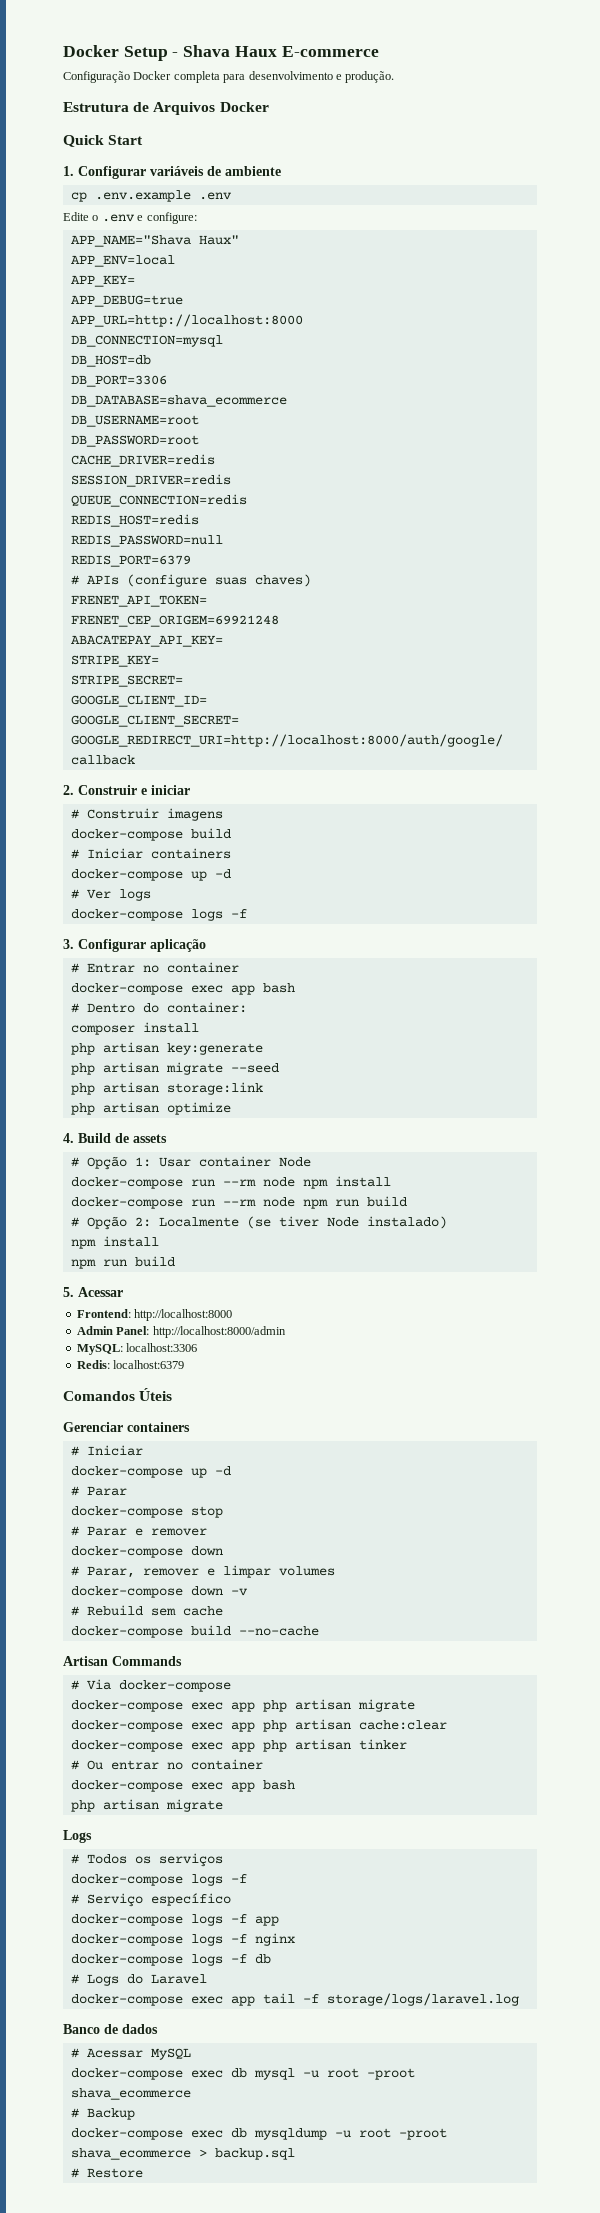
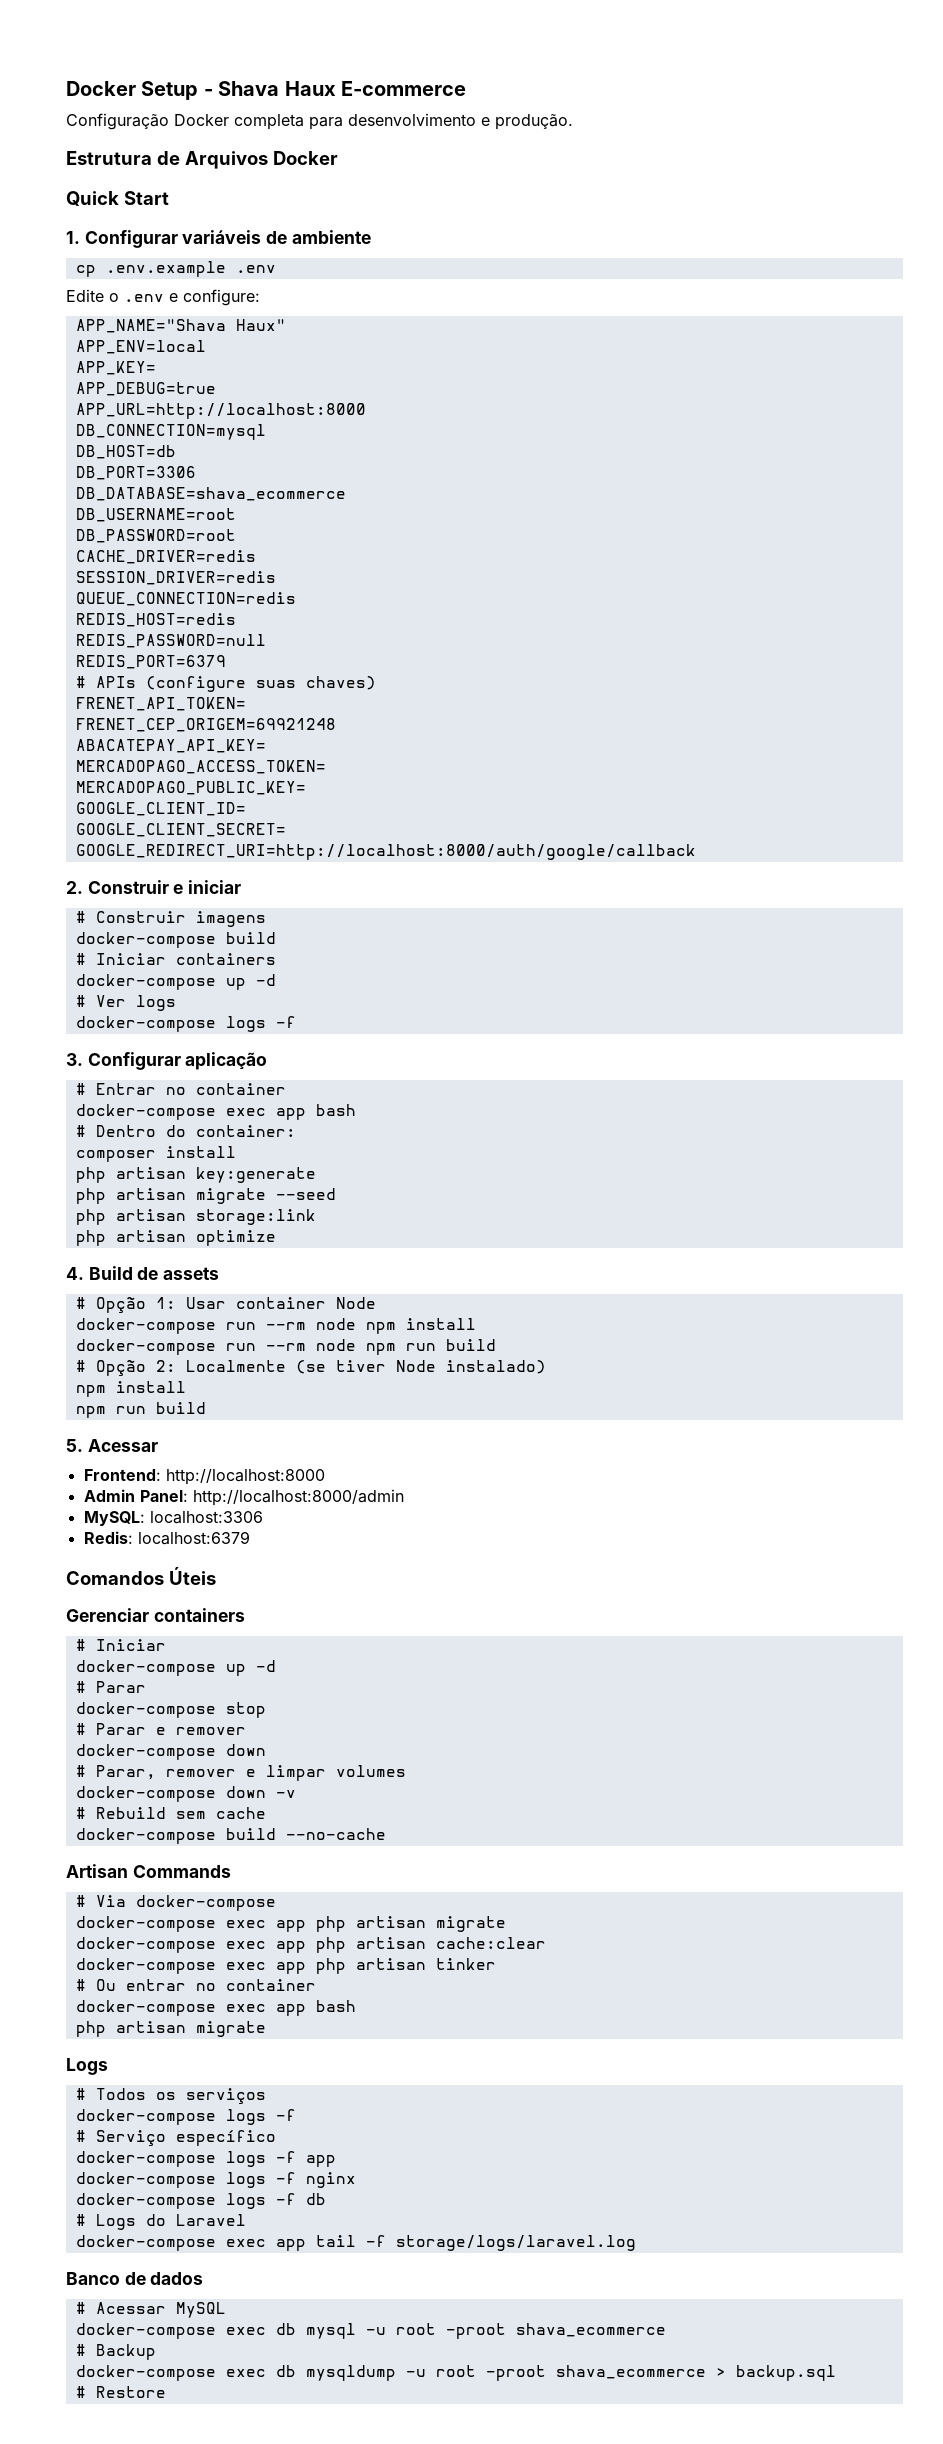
[70,655,159,667] [70,675,183,687] STRIPE_KEY= // STRIPE_SECRET= -> [75,760,326,774] [75,781,306,795] MERCADOPAGO_ACCESS_TOKEN= // MERCADOPAGO_PUBLIC_KEY=

